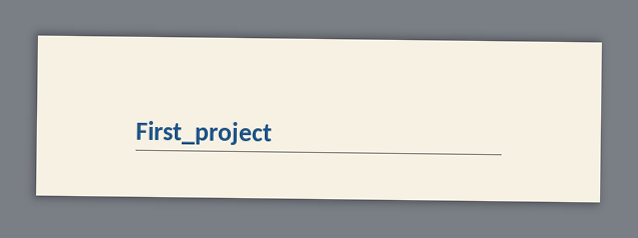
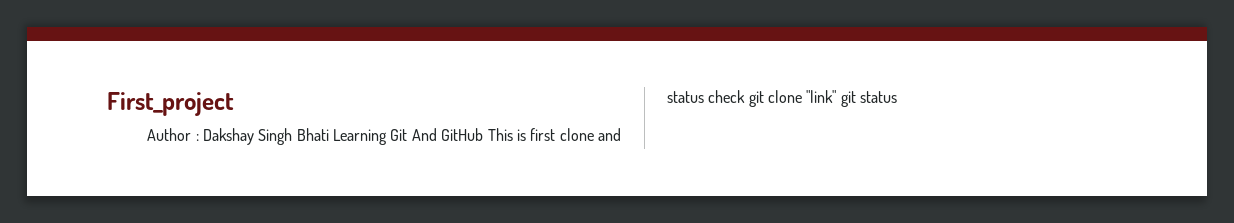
(272, 133) none -> [147,128,622,145] [667,90,897,107] // Author : Dakshay Singh Bhati Learning Git And GitHub This is first clone and status check git clone "link" git status

